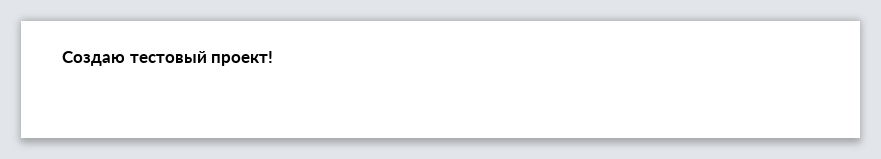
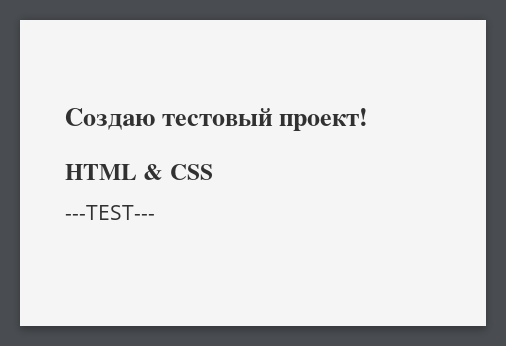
(274, 58) none -> [65,164,213,180] [65,205,155,220] // HTML & CSS // ---TEST---

